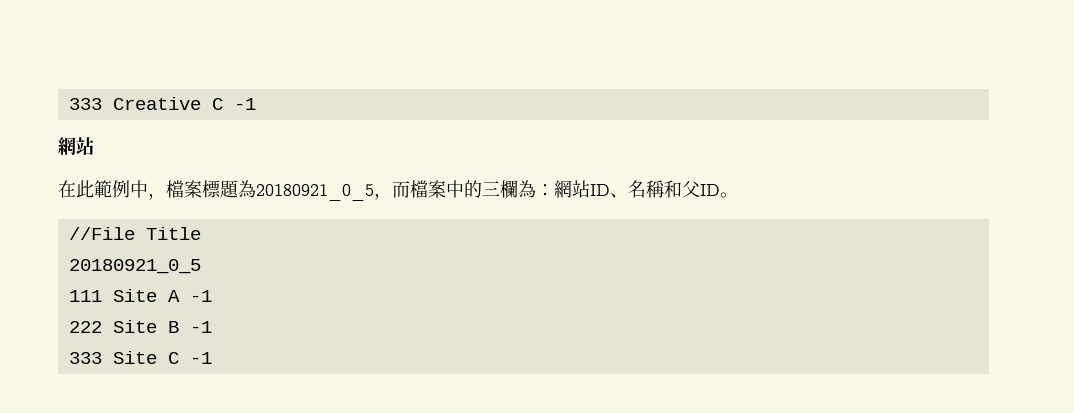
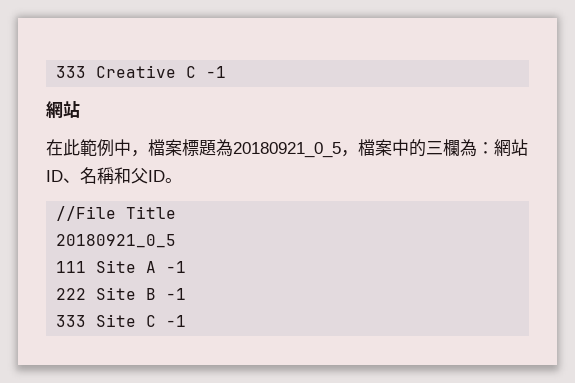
[392,181,410,198] 而 -> (358, 153) none

